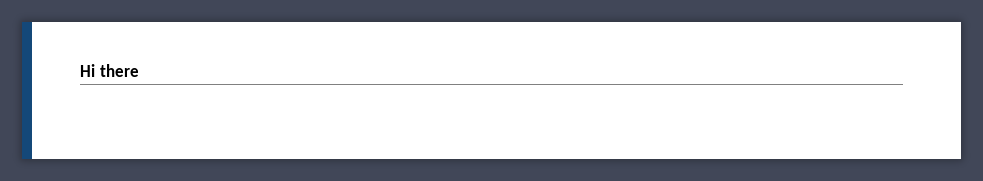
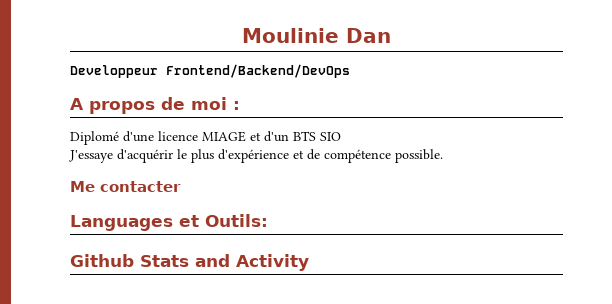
[80,64,139,77] Hi there -> [242,28,391,43] [70,64,350,78] [70,97,240,114] [70,131,341,145] [69,149,443,163] [70,181,181,192] [70,214,268,231] [70,254,309,271] Moulinie Dan // Developpeur Frontend/Backend/DevOps // A propos de moi : // Diplomé d'une licence MIAGE et d'un BTS SIO // J'essaye d'acquérir le plus d'expérience et de compétence possible. // Me contacter // Languages et Outils: // Github Stats and Activity

